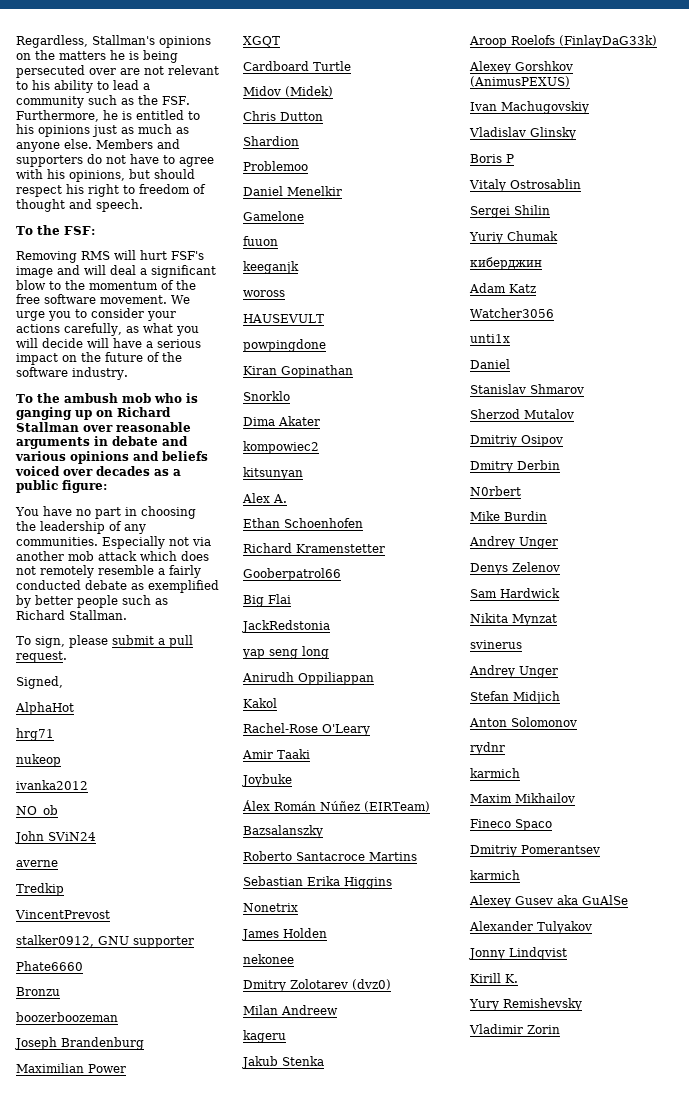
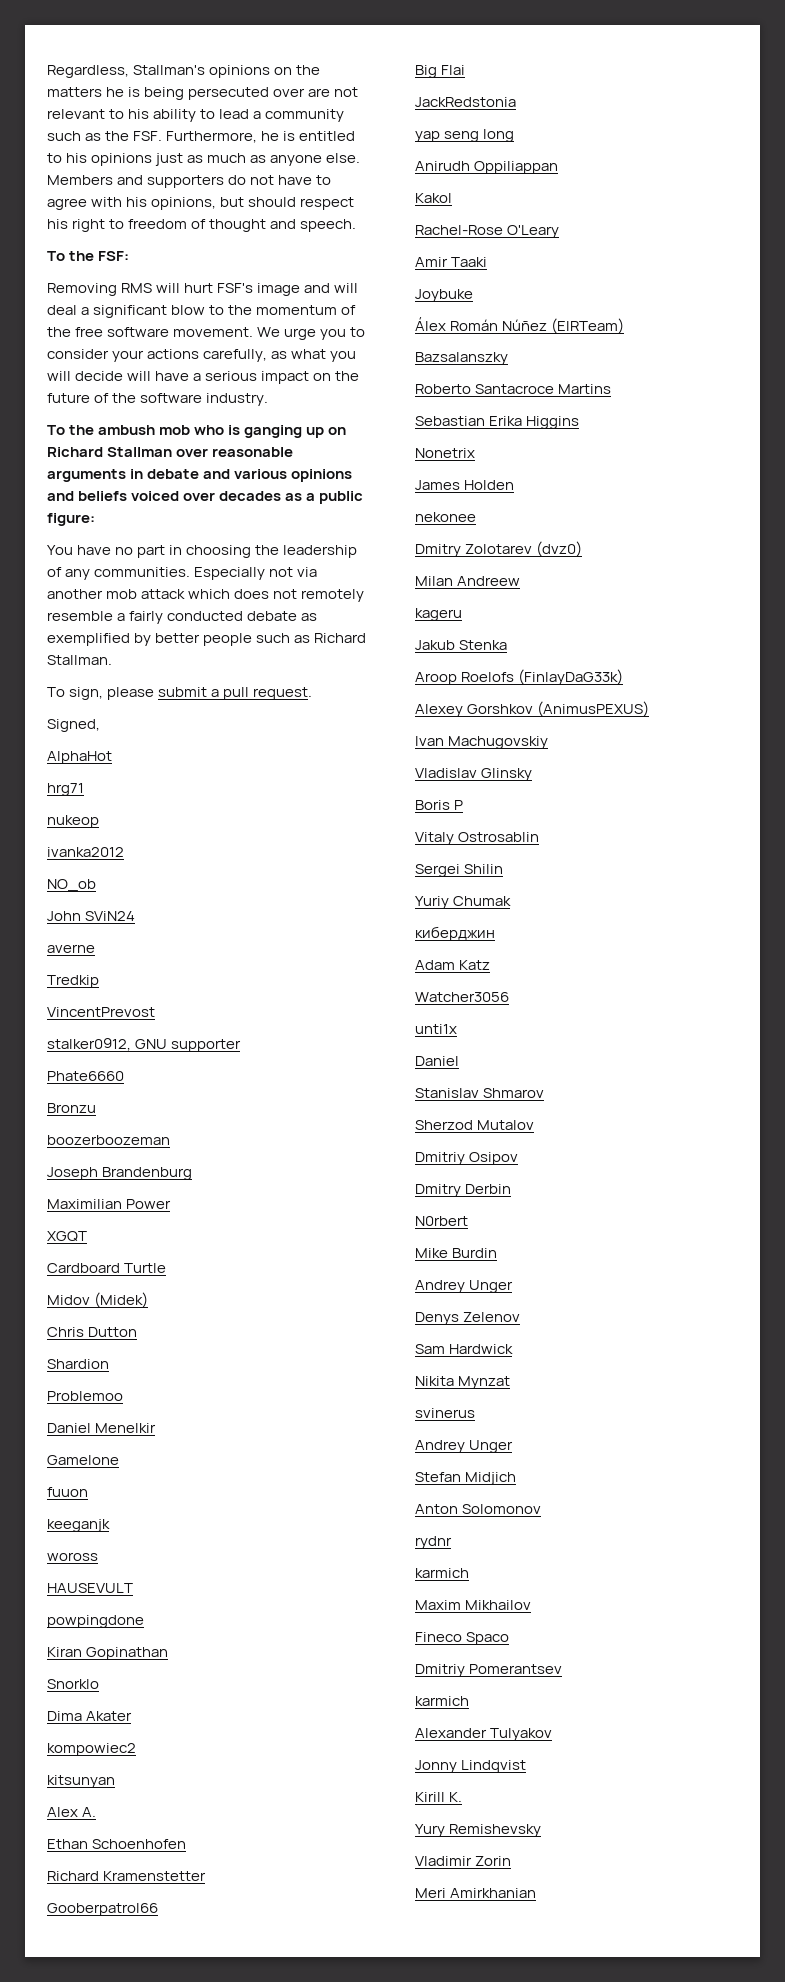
[469,895,628,908] // Alexey Gusev aka GuAlSe -> (469, 1701) none
(560, 1029) none -> [415,1888,537,1898] // Meri Amirkhanian

